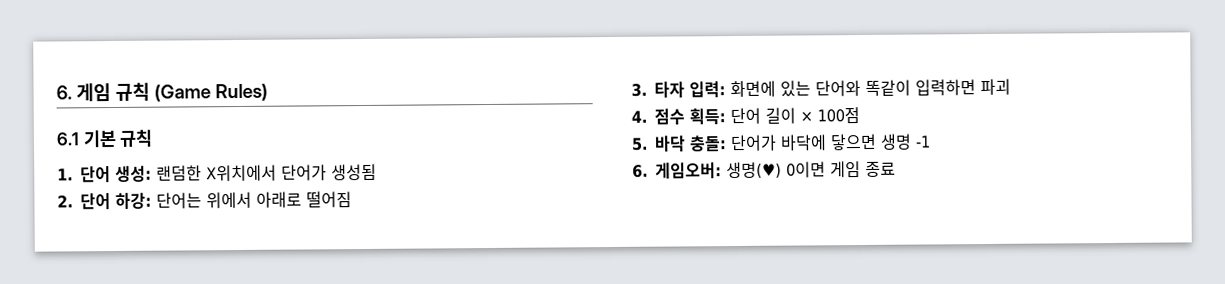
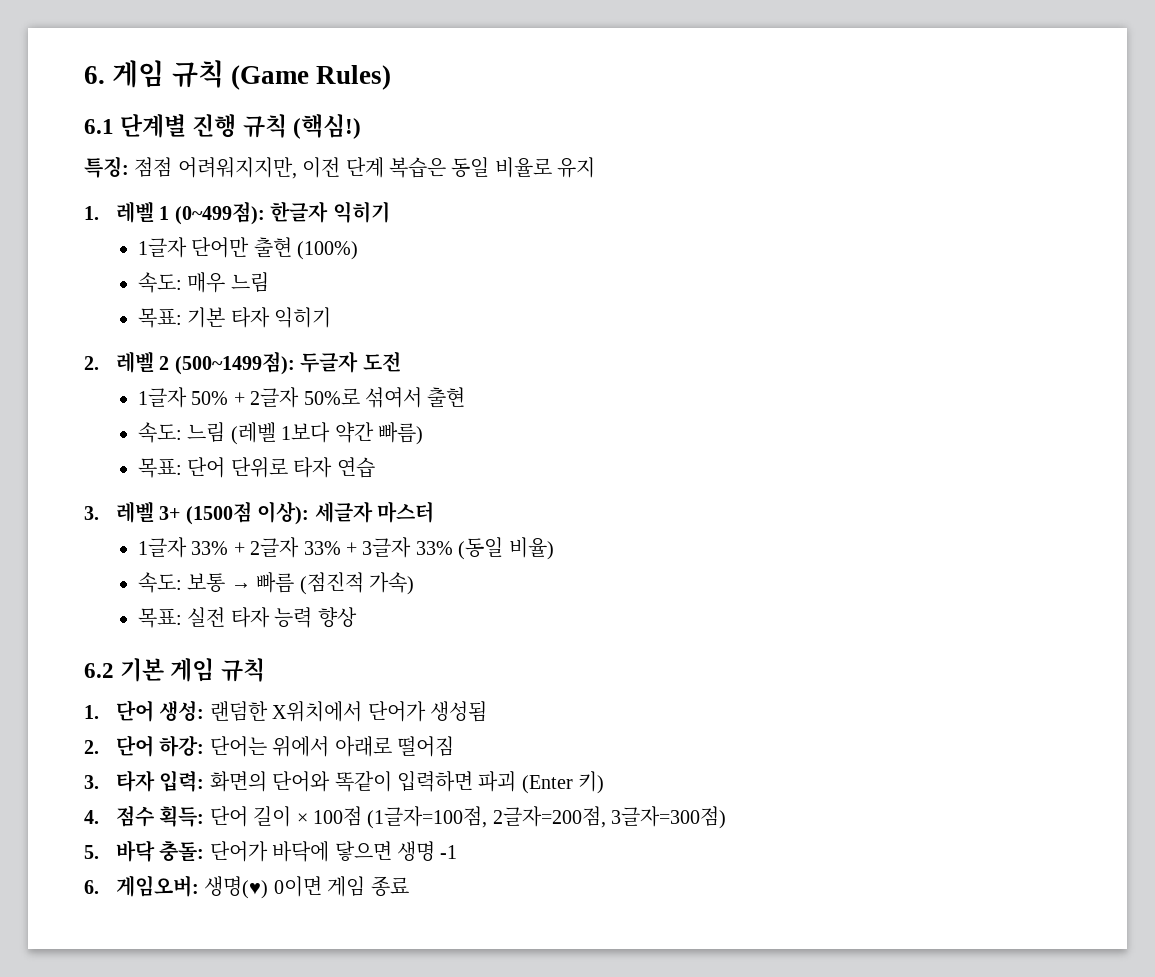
[82,129,117,148] 기본 -> [120,114,361,139] [84,156,596,179] [84,201,390,225] [138,237,359,260] [138,272,269,293] [138,307,332,328] [84,351,401,375] [138,387,466,408] [138,422,424,445] [138,457,375,478] [84,501,435,525] [138,537,554,560] [138,572,415,595] [138,607,357,628] [84,658,215,682] 단계별 진행 규칙 (핵심!) // 특징: 점점 어려워지지만, 이전 단계 복습은 동일 비율로 유지 // 1. 레벨 1 (0~499점): 한글자 익히기 // 1글자 단어만 출현 (100%) // 속도: 매우 느림 // 목표: 기본 타자 익히기 // 2. 레벨 2 (500~1499점): 두글자 도전 // 1글자 50% + 2글자 50%로 섞여서 출현 // 속도: 느림 (레벨 1보다 약간 빠름) // 목표: 단어 단위로 타자 연습 // 3. 레벨 3+ (1500점 이상): 세글자 마스터 // 1글자 33% + 2글자 33% + 3글자 33% (동일 비율) // 속도: 보통 → 빠름 (점진적 가속) // 목표: 실전 타자 능력 향상 // 6.2 기본 게임
[730,80,811,98] 화면에 있는 -> [209,771,267,792] 화면의
(1011, 87) none -> [521,771,605,794] (Enter 키)
(860, 115) none -> [367,806,727,829] (1글자=100점, 2글자=200점, 3글자=300점)

